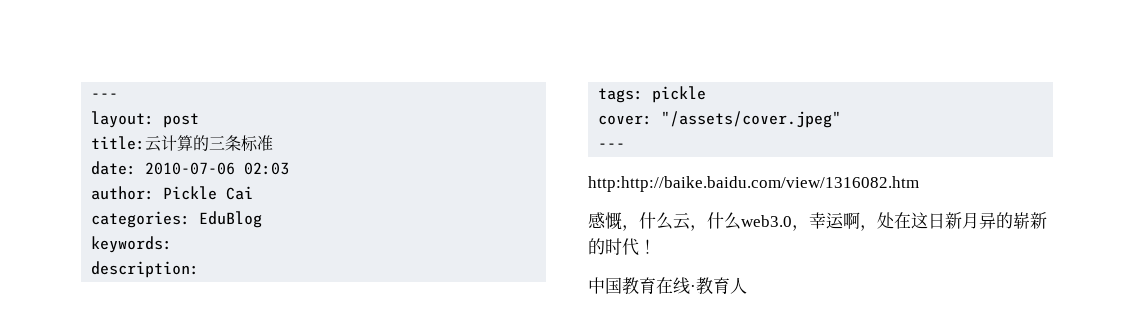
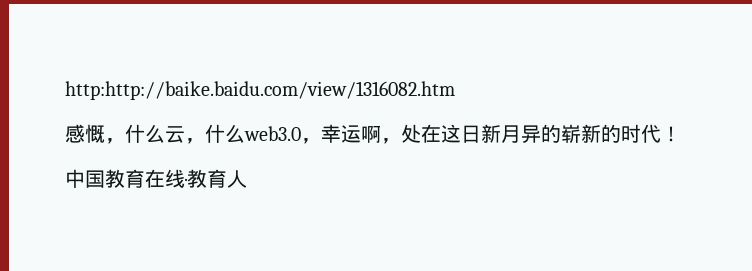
[91,93,119,99] [91,111,200,128] [91,135,274,152] [91,161,290,175] [91,186,254,200] [91,211,263,228] [91,236,173,253] [91,261,200,278] [598,86,707,103] [598,111,842,128] [598,143,626,149] --- // layout: post // title:云计算的三条标准 // date: 2010-07-06 02:03 // author: Pickle Cai // categories: EduBlog // keywords: // description: // tags: pickle // cover: "/assets/cover.jpeg" // --- // -> (65, 90) none

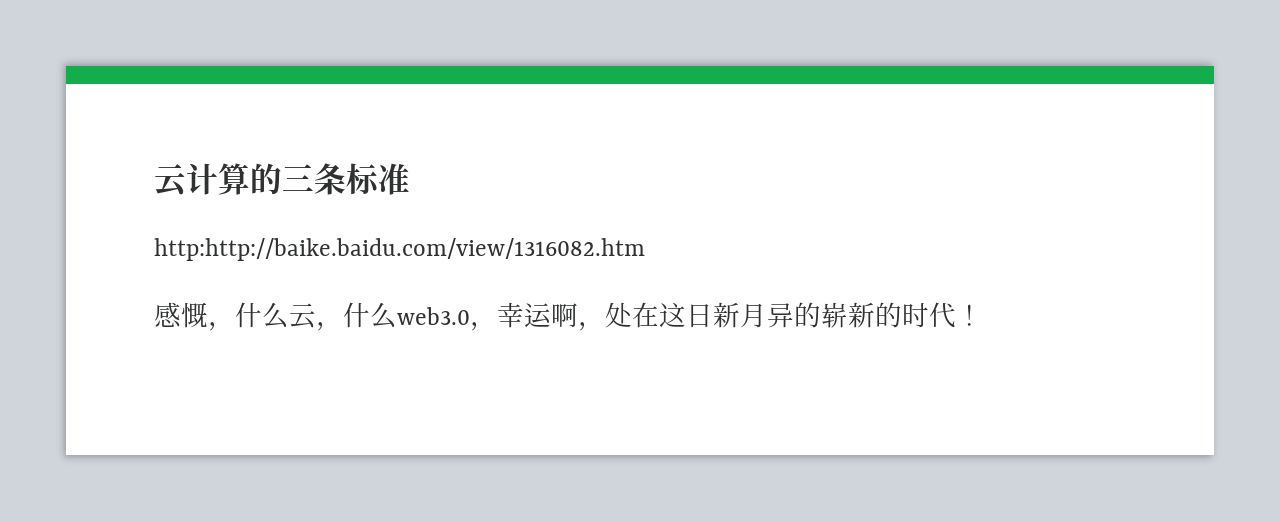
(65, 90) none -> [154,163,410,198] 云计算的三条标准 //
[65,169,247,188] // 中国教育在线·教育人 -> (983, 315) none

